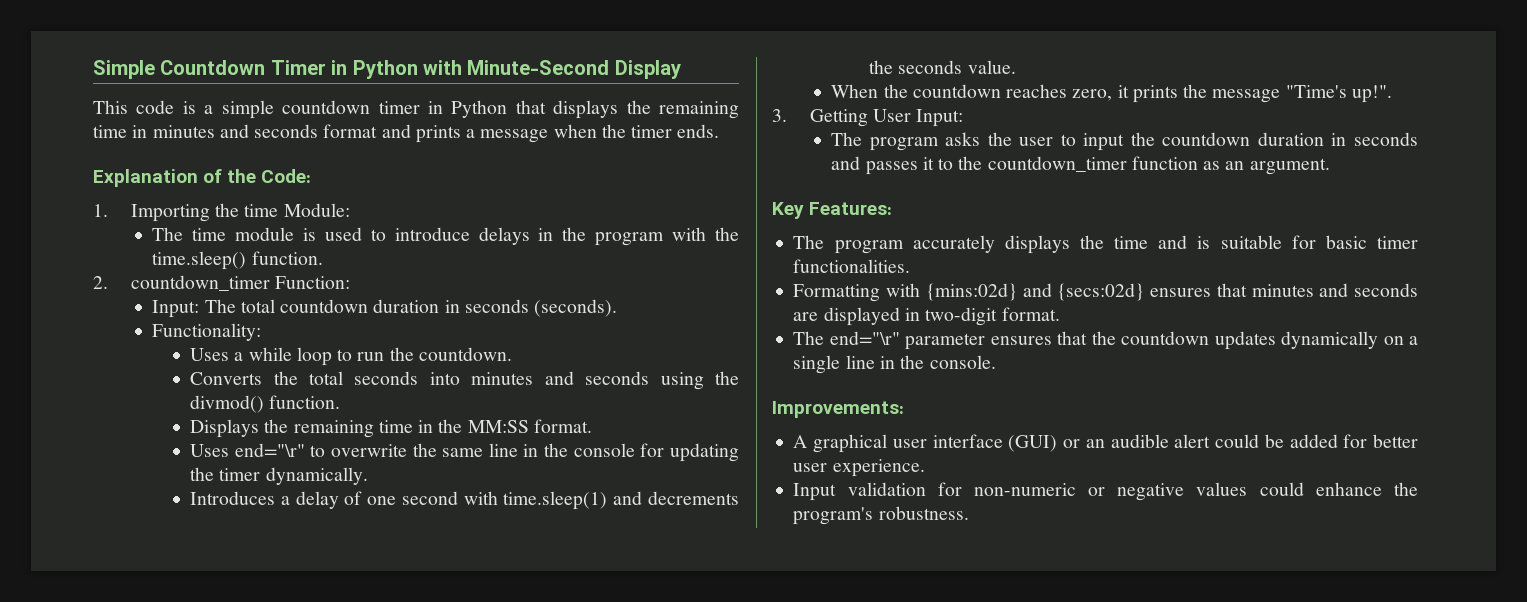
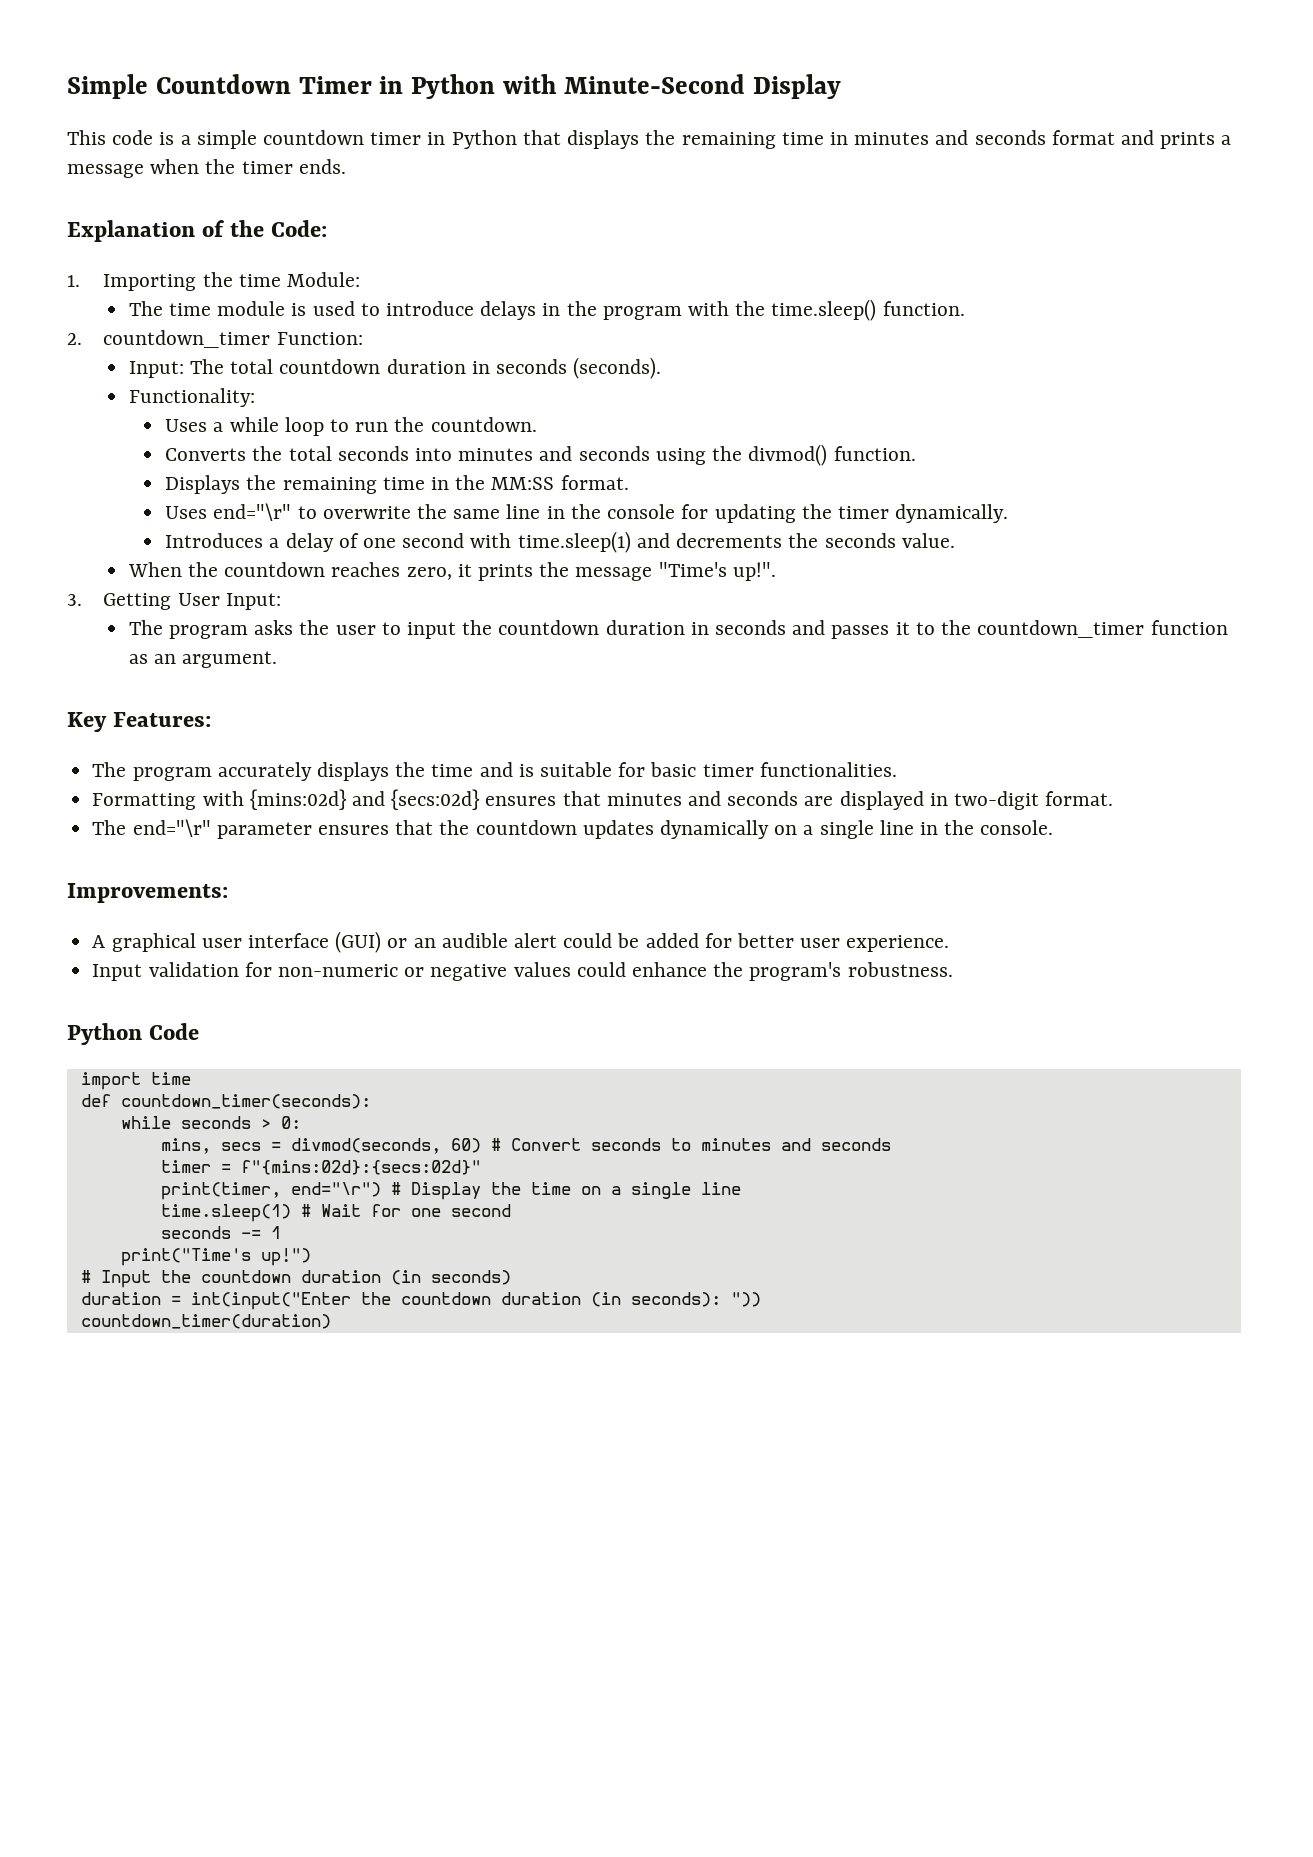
(969, 513) none -> [67,1023,200,1045] [80,1072,191,1090] [80,1094,371,1109] [120,1116,301,1129] [160,1138,891,1154] [160,1160,481,1175] [160,1182,741,1200] [160,1204,511,1222] [160,1226,281,1239] [120,1248,311,1266] [80,1270,511,1288] [80,1292,761,1310] [80,1314,331,1329] // Python Code // import time // def countdown_timer(seconds): // while seconds > 0: // mins, secs = divmod(seconds, 60) # Convert seconds to minutes and seconds // timer = f"{mins:02d}:{secs:02d}" // print(timer, end="\r") # Display the time on a single line // time.sleep(1) # Wait for one second // seconds -= 1 // print("Time's up!") // # Input the countdown duration (in seconds) // duration = int(input("Enter the countdown duration (in seconds): ")) // countdown_timer(duration)

